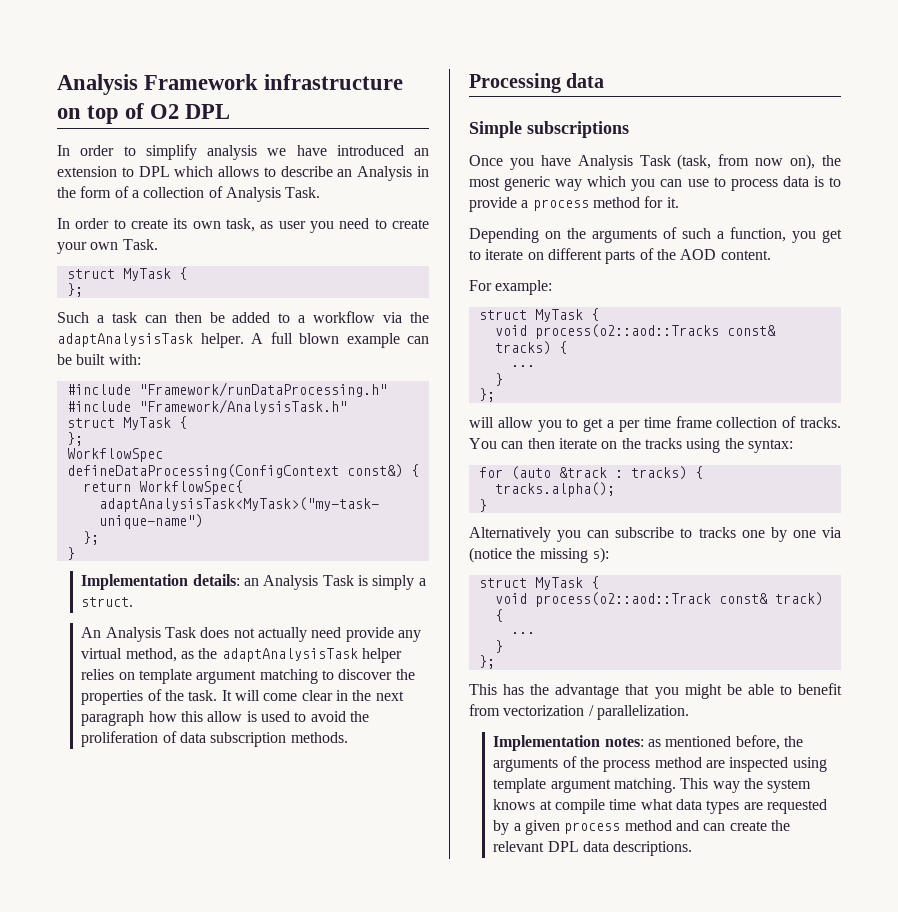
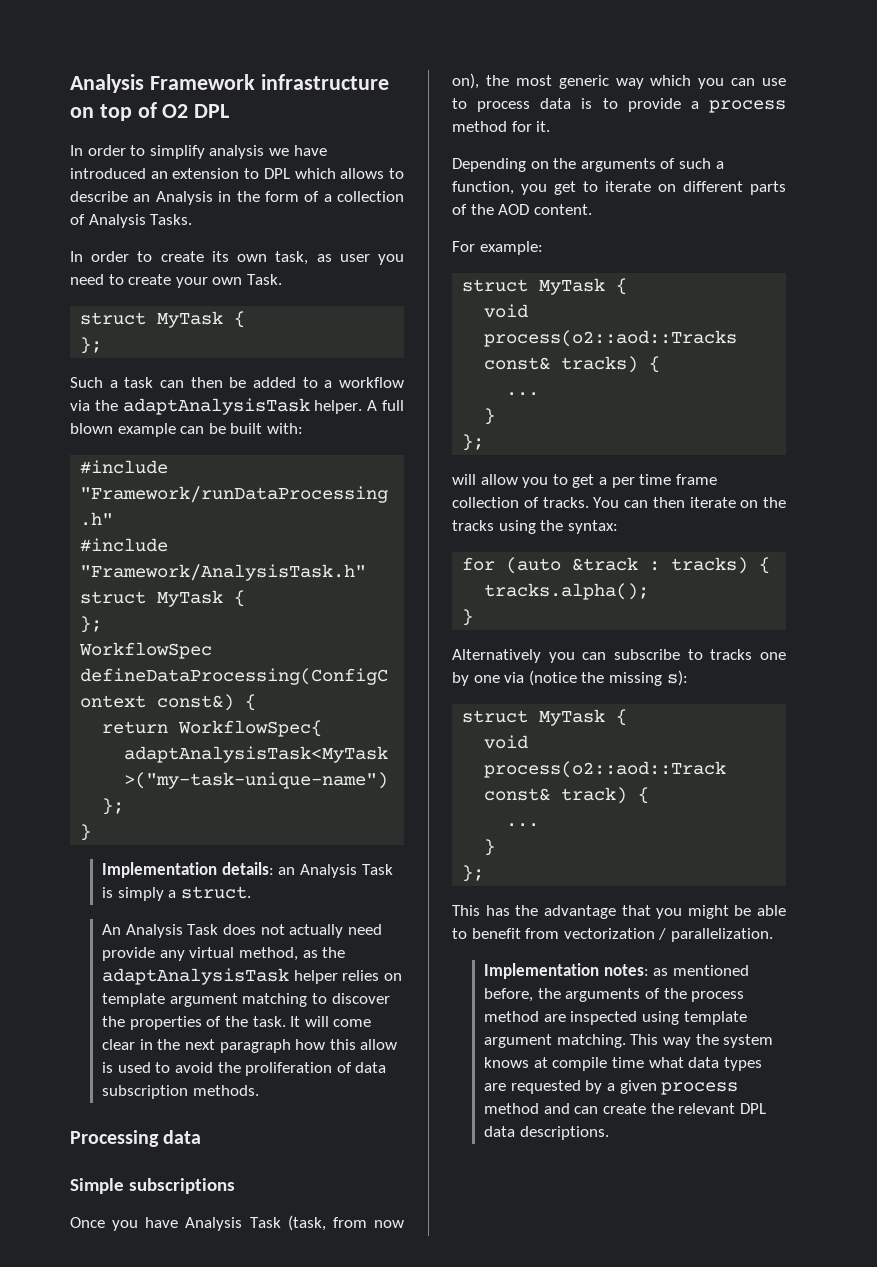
[285,187,321,198] Task. -> [150,214,193,225] Tasks.

